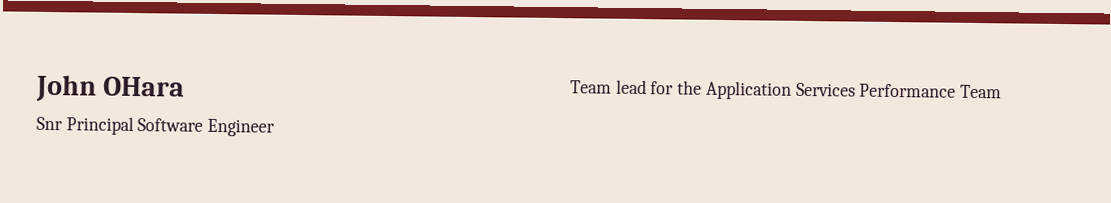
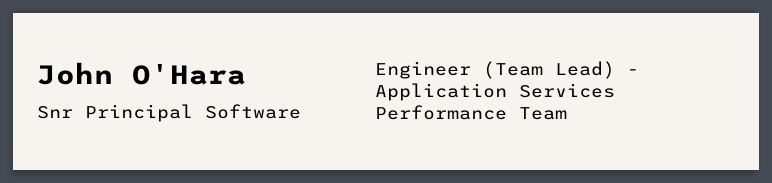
[103,76,186,97] OHara -> [132,63,246,85] O'Hara
[570,79,703,95] // Team lead for the -> [483,61,639,79] (Team Lead) -

